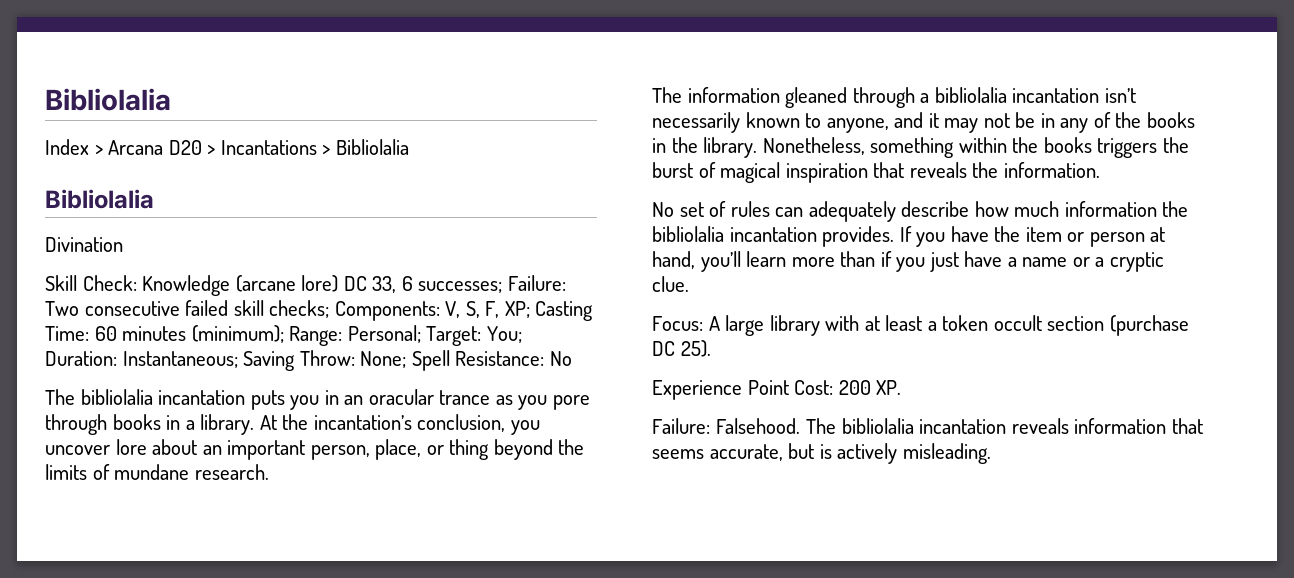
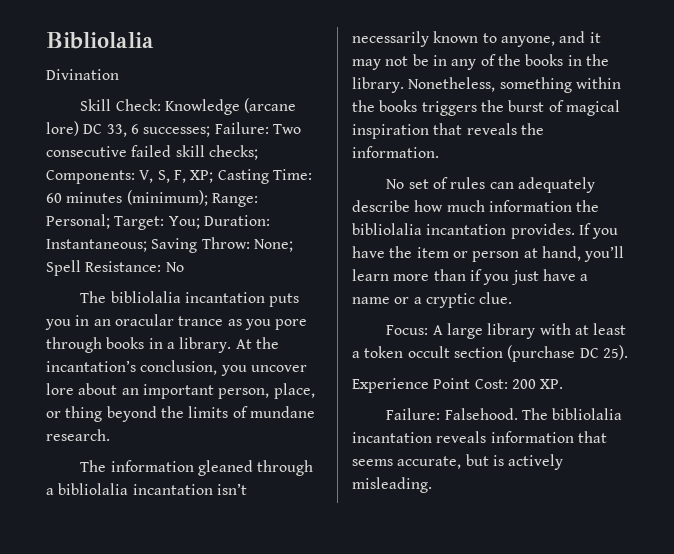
[45,88,171,111] [45,139,409,155] [45,189,154,209] Bibliolalia // Index > Arcana D20 > Incantations > Bibliolalia // Bibliolalia -> [46,32,154,49] Bibliolalia

